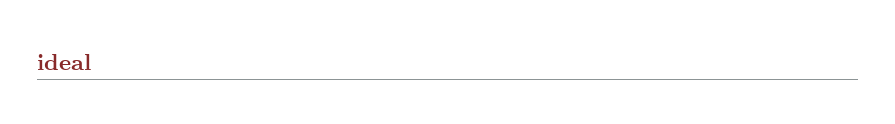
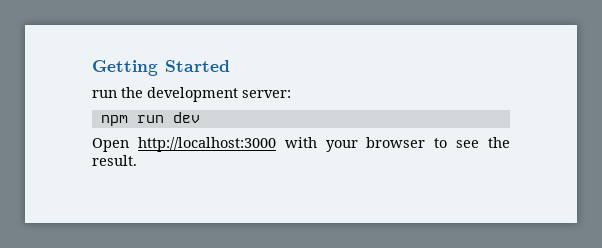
[37,54,91,70] ideal -> [92,60,230,76] [92,87,291,102] [100,112,200,126] [92,137,510,152] [92,155,137,166] Getting Started // run the development server: // npm run dev // Open http://localhost:3000 with your browser to see the result.

